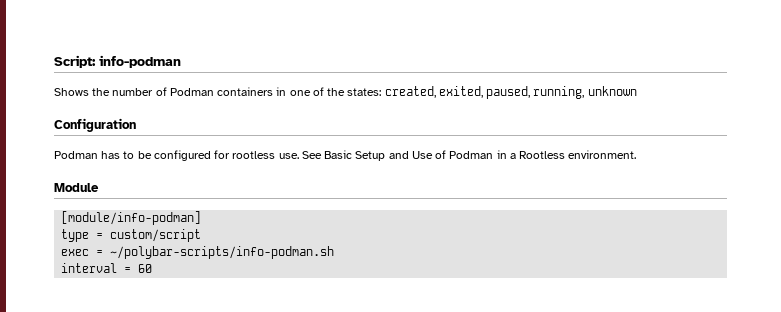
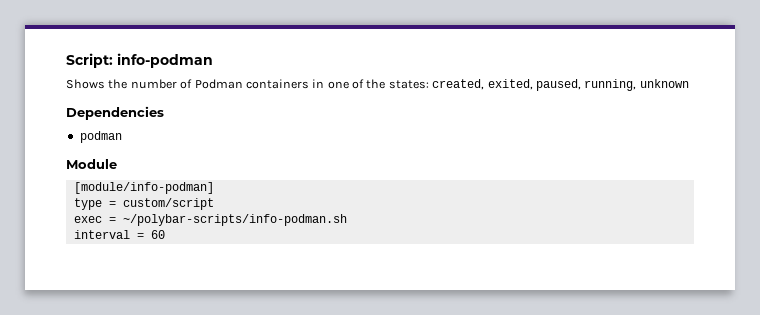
[54,118,136,132] [54,150,637,161] Configuration // Podman has to be configured for rootless use. See Basic Setup and Use of Podman in a Rootless environment. -> [66,106,164,120] [79,131,122,143] Dependencies // podman

